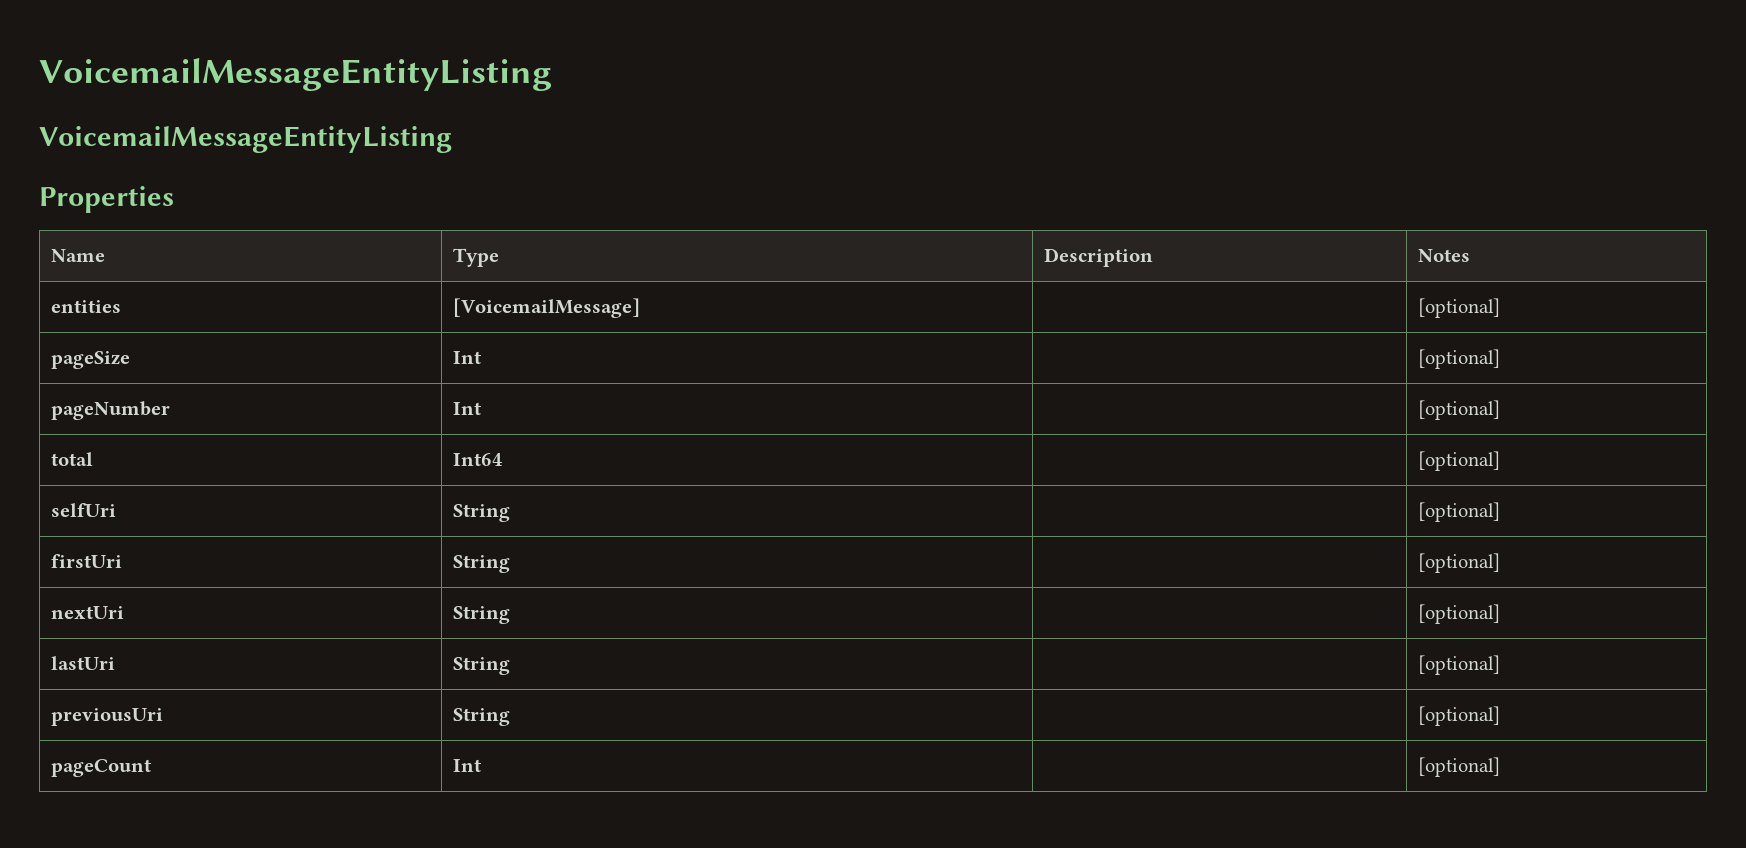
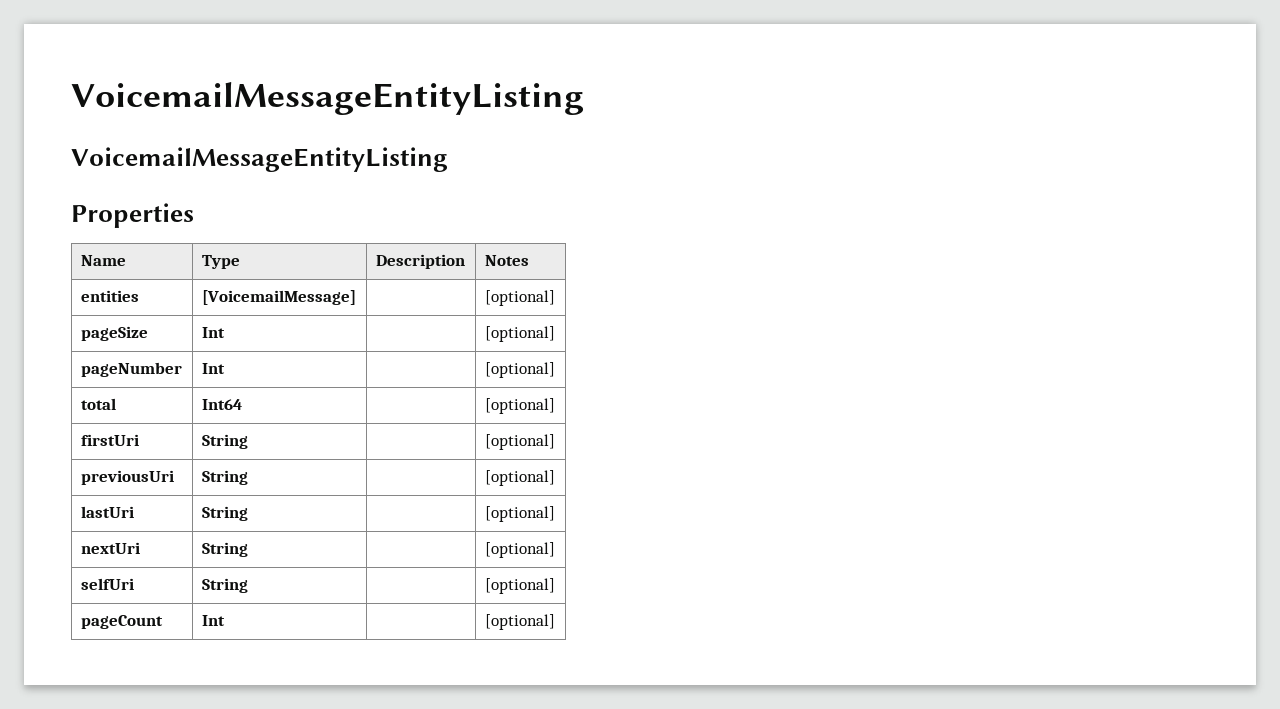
[51,503,117,517] [453,504,511,522] [1418,502,1501,522] [51,554,123,568] selfUri | String | | [optional] // firstUri -> [80,434,139,446] [201,434,248,449] [484,434,555,450] [80,470,174,485] [201,470,248,485] [484,470,555,486] [80,506,134,518] firstUri | String | | [optional] // previousUri | String | | [optional] // lastUri
[51,656,116,670] [453,657,511,675] [1418,655,1501,675] [51,708,164,726] lastUri | String | | [optional] // previousUri -> [80,578,134,590] selfUri

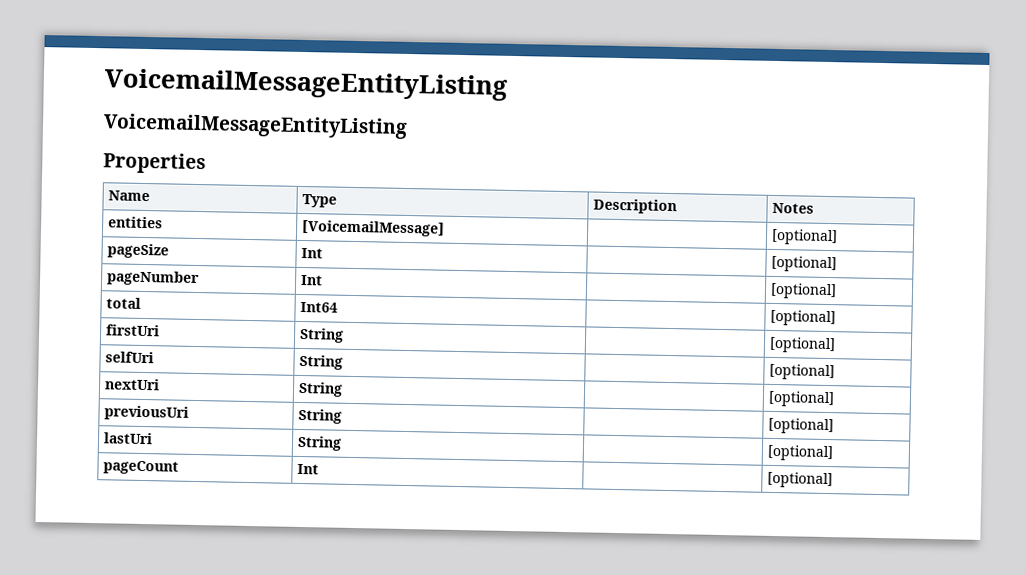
(555, 442) none -> [104,351,154,364] [298,354,343,370] [768,363,835,381] [103,378,160,391] [297,381,343,397] [767,390,835,408] // selfUri | String | | [optional] // nextUri | String | | [optional]
[80,542,140,554] [201,542,248,557] [484,542,555,558] [80,578,134,590] [201,578,248,593] [484,578,555,594] // nextUri | String | | [optional] // selfUri | String | | [optional] -> (834, 453) none

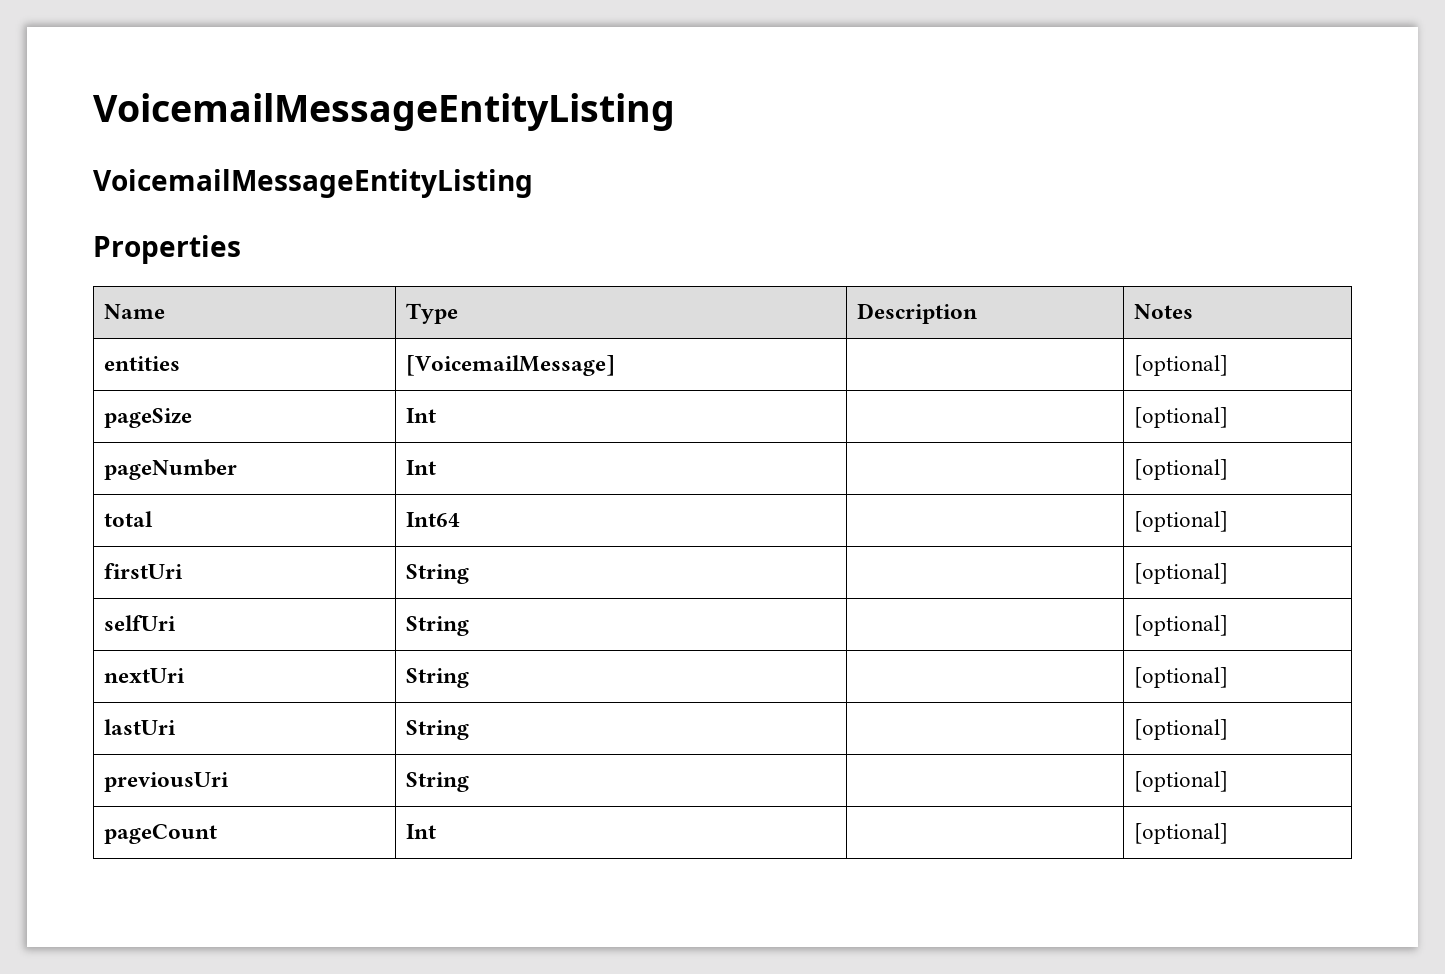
[103,405,189,421] [297,408,342,424] [767,417,834,435] [102,432,153,445] previousUri | String | | [optional] // lastUri -> [104,719,177,735] [406,720,470,740] [1134,719,1229,740] [104,772,230,792] lastUri | String | | [optional] // previousUri

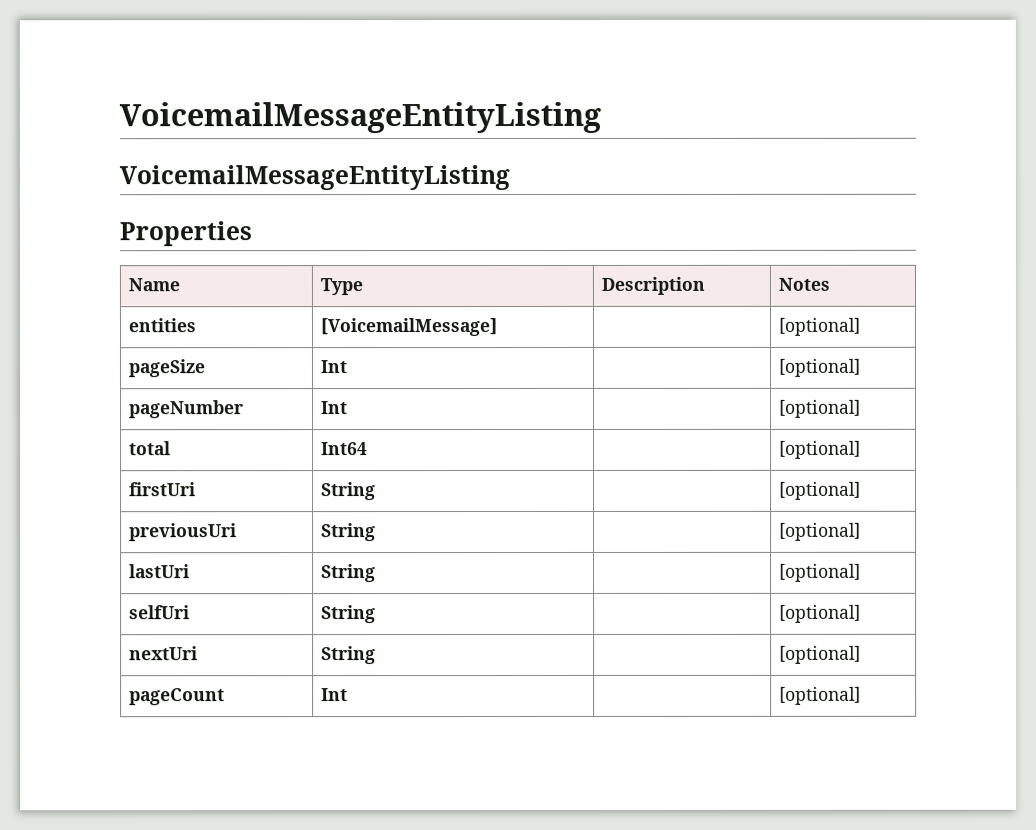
(1229, 573) none -> [129,523,238,542] [321,523,377,542] [779,522,862,541] [129,564,191,579] [321,564,377,583] [779,563,862,582] // previousUri | String | | [optional] // lastUri | String | | [optional]
[104,719,177,735] [406,720,470,740] [1134,719,1229,740] [104,772,230,792] [406,772,470,792] [1134,771,1229,792] // lastUri | String | | [optional] // previousUri | String | | [optional] -> (862, 654) none

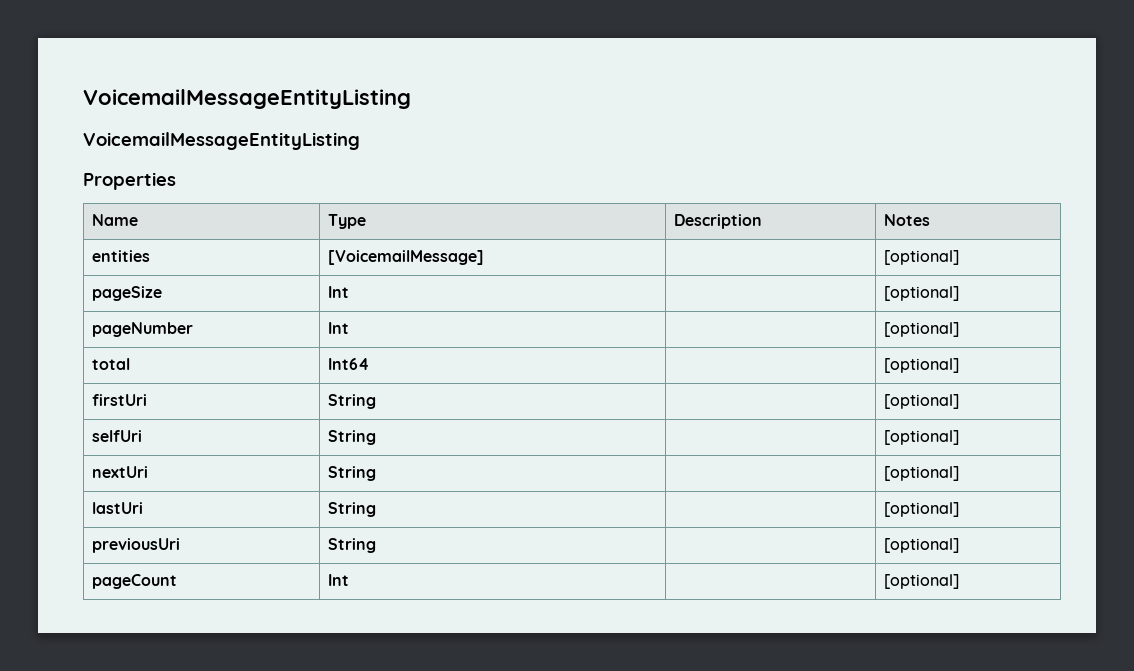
[129,523,238,542] [321,523,377,542] [779,522,862,541] [129,564,191,579] [321,564,377,583] [779,563,862,582] // previousUri | String | | [optional] // lastUri | String | | [optional] -> (959, 401) none
(862, 654) none -> [91,502,143,514] [327,502,376,517] [883,502,959,517] [91,538,180,553] [327,538,376,553] [883,538,959,553] // lastUri | String | | [optional] // previousUri | String | | [optional]

